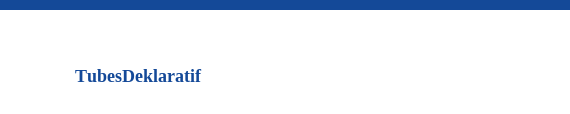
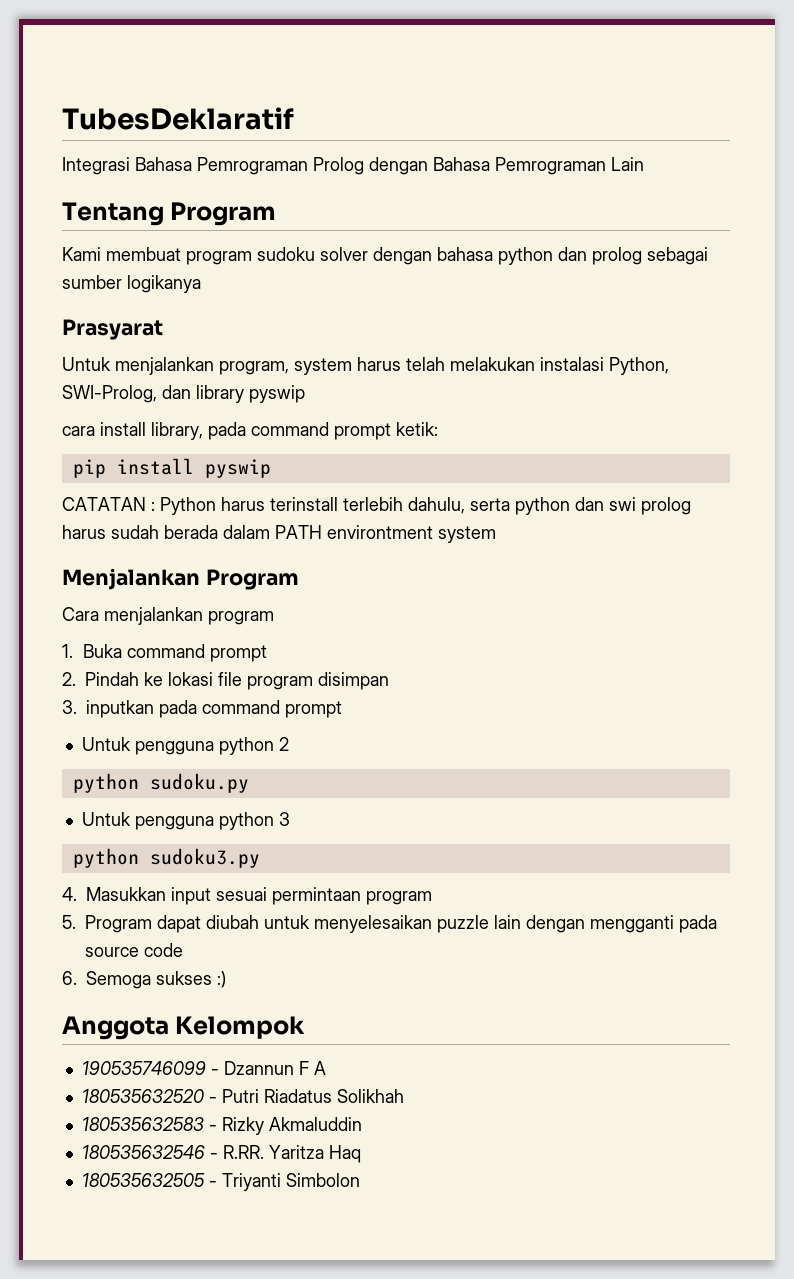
(202, 75) none -> [62,157,644,175] [62,202,277,226] [62,247,708,265] [62,275,201,293] [62,319,163,340] [62,357,669,375] [62,385,305,403] [62,422,438,440] [72,458,271,478] [62,497,691,515] [62,525,496,543] [62,568,299,590] [62,607,274,625] [62,644,268,662] [62,672,389,690] [62,700,342,718] [81,737,289,755] [72,773,249,793] [81,812,290,830] [72,848,260,868] [62,887,432,905] [62,915,717,933] [85,943,183,957] [62,971,226,989] [62,1016,306,1040] [81,1061,326,1075] [81,1089,404,1103] [81,1117,362,1135] [81,1145,361,1163] [81,1173,360,1191] // Integrasi Bahasa Pemrograman Prolog dengan Bahasa Pemrograman Lain // Tentang Program // Kami membuat program sudoku solver dengan bahasa python dan prolog sebagai sumber logikanya // Prasyarat // Untuk menjalankan program, system harus telah melakukan instalasi Python, SWI-Prolog, dan library pyswip // cara install library, pada command prompt ketik: // pip install pyswip // CATATAN : Python harus terinstall terlebih dahulu, serta python dan swi prolog harus sudah berada dalam PATH environtment system // Menjalankan Program // Cara menjalankan program // 1. Buka command prompt // 2. Pindah ke lokasi file program disimpan // 3. inputkan pada command prompt // Untuk pengguna python 2 // python sudoku.py // Untuk pengguna python 3 // python sudoku3.py // 4. Masukkan input sesuai permintaan program // 5. Program dapat diubah untuk menyelesaikan puzzle lain dengan mengganti pada source code // 6. Semoga sukses :) // Anggota Kelompok // 190535746099 - Dzannun F A // 180535632520 - Putri Riadatus Solikhah // 180535632583 - Rizky Akmaluddin // 180535632546 - R.RR. Yaritza Haq // 180535632505 - Triyanti Simbolon

